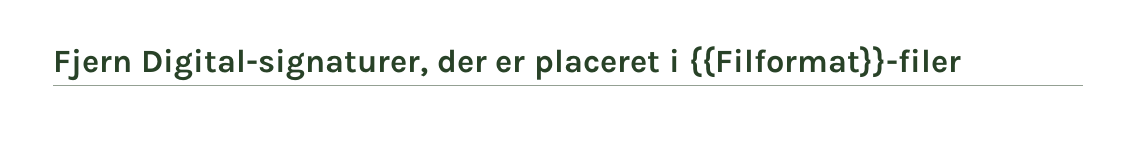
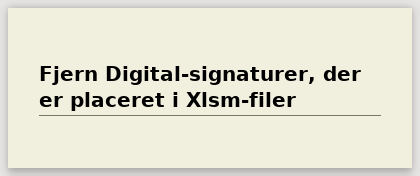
[688,46,961,78] {{Filformat}}-filer -> [186,92,296,107] Xlsm-filer

